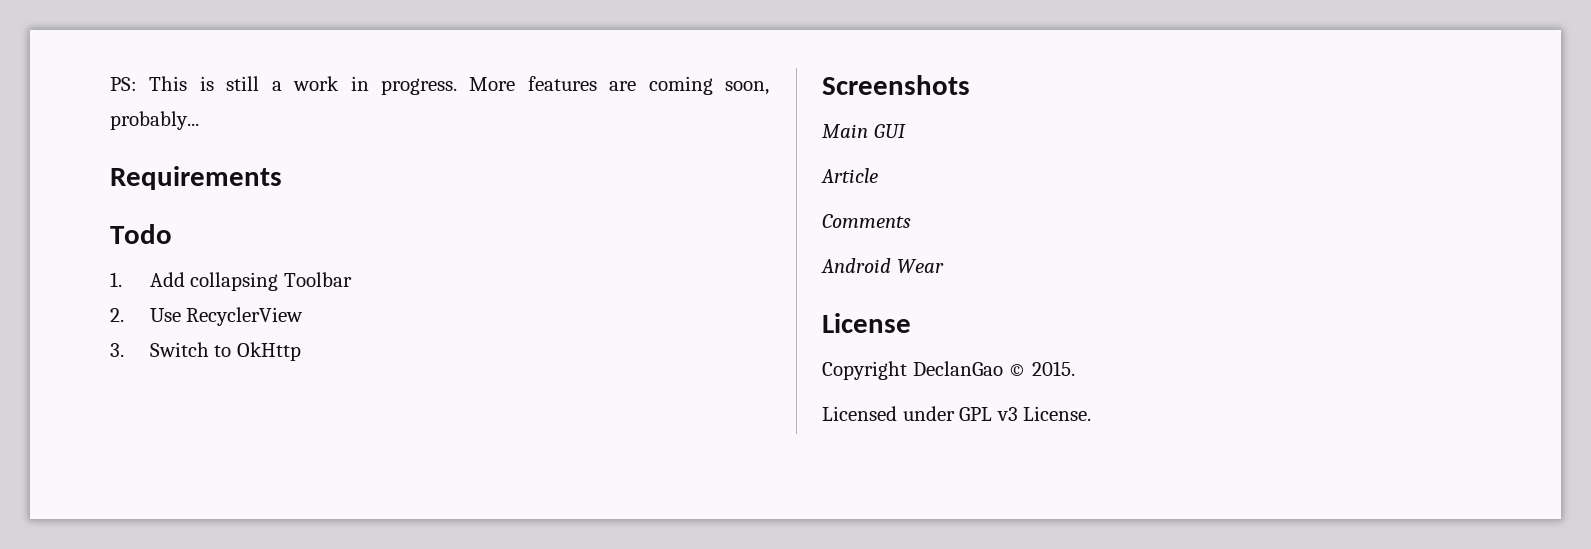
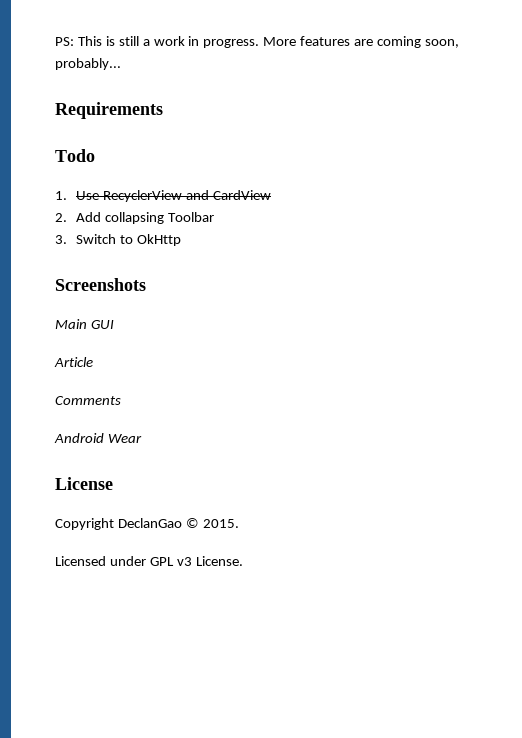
(122, 279) none -> [76,190,271,202] [55,213,67,222] Use RecyclerView and CardView // 2.
[110,307,304,326] // 2. Use RecyclerView -> (214, 217) none

